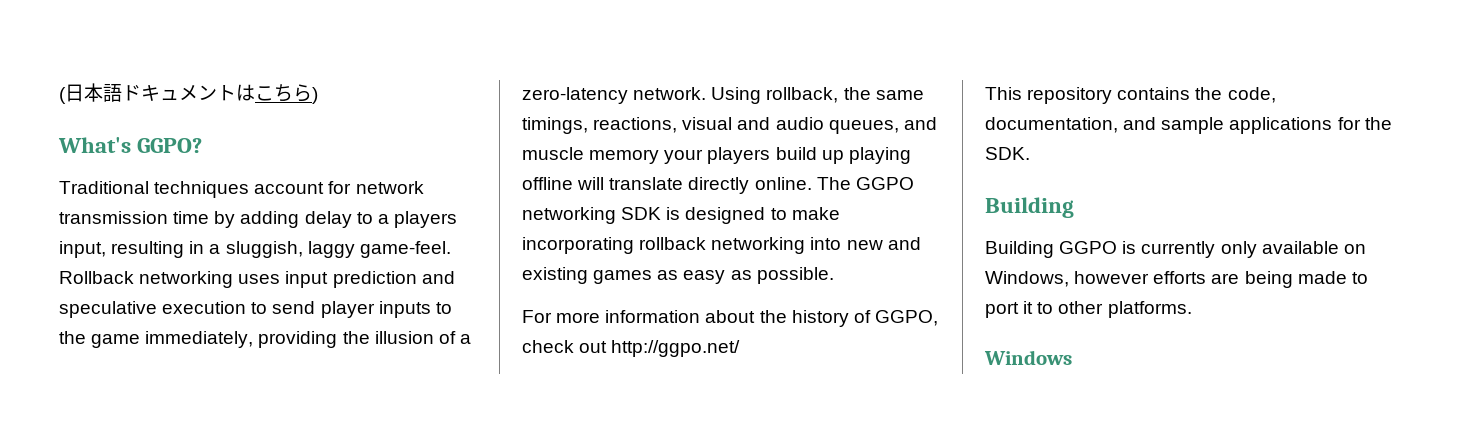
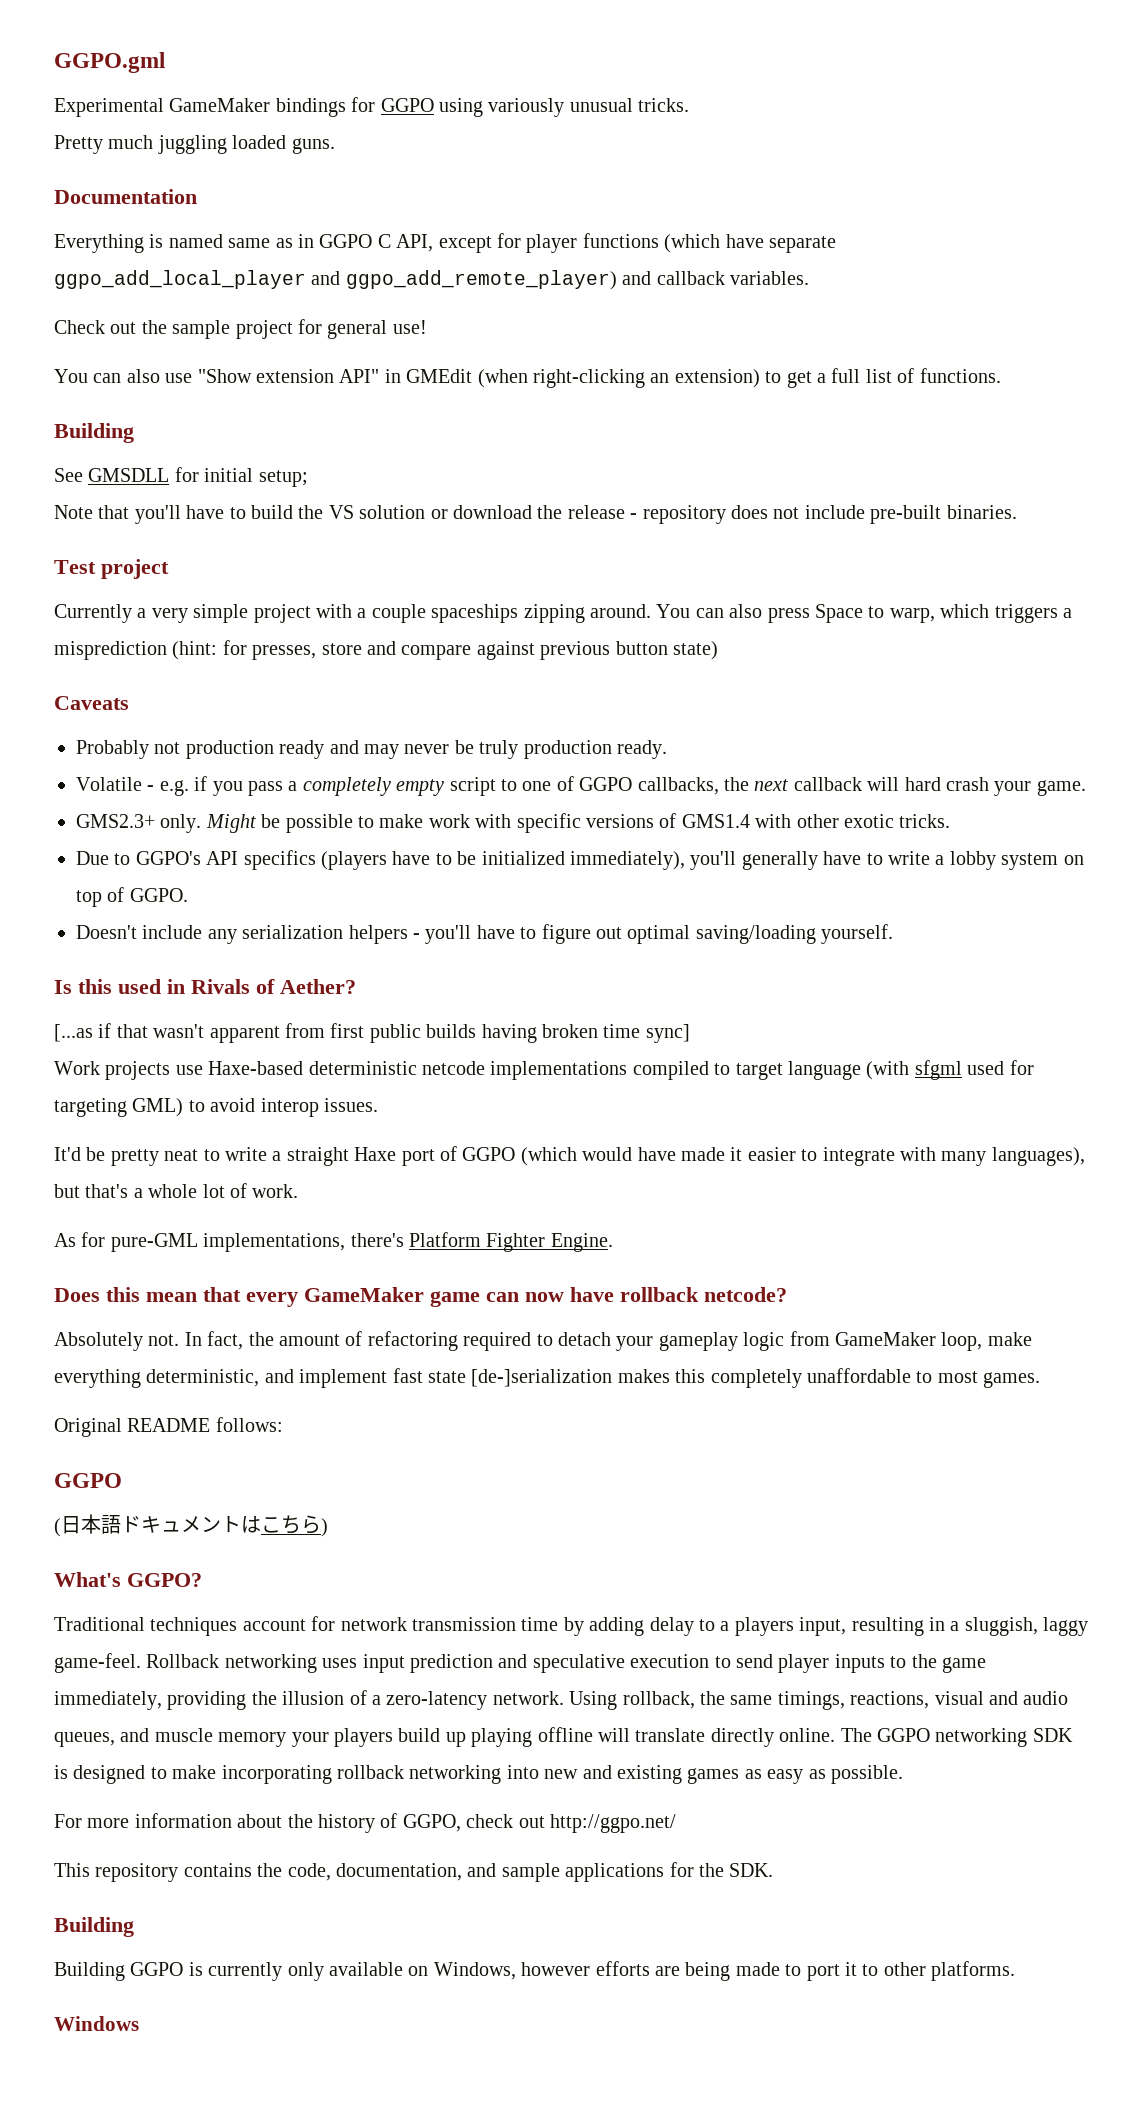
(59, 95) none -> [54,52,165,73] [54,97,690,117] [54,135,335,154] [54,189,197,204] [54,233,836,253] [54,270,809,290] [54,319,427,339] [54,368,1001,388] [54,423,134,443] [54,467,308,487] [54,505,1017,524] [54,559,169,579] [54,604,1072,623] [54,640,718,660] [54,696,129,710] [76,740,667,759] [76,776,1086,796] [76,813,951,833] [76,850,1084,870] [76,887,188,907] [76,924,894,944] [54,979,356,994] [54,1023,690,1043] [54,1060,1034,1080] [54,1098,378,1117] [54,1146,1085,1166] [54,1183,299,1198] [54,1232,613,1252] [54,1287,787,1307] [54,1331,1032,1351] [54,1368,1041,1388] [54,1417,283,1437] [54,1473,122,1488] GGPO.gml // Experimental GameMaker bindings for GGPO using variously unusual tricks. // Pretty much juggling loaded guns. // Documentation // Everything is named same as in GGPO C API, except for player functions (which have separate ggpo_add_local_player and ggpo_add_remote_player) and callback variables. // Check out the sample project for general use! // You can also use "Show extension API" in GMEdit (when right-clicking an extension) to get a full list of functions. // Building // See GMSDLL for initial setup; // Note that you'll have to build the VS solution or download the release - repository does not include pre-built binaries. // Test project // Currently a very simple project with a couple spaceships zipping around. You can also press Space to warp, which triggers a misprediction (hint: for presses, store and compare against previous button state) // Caveats // Probably not production ready and may never be truly production ready. // Volatile - e.g. if you pass a completely empty script to one of GGPO callbacks, the next callback will hard crash your game. // GMS2.3+ only. Might be possible to make work with specific versions of GMS1.4 with other exotic tricks. // Due to GGPO's API specifics (players have to be initialized immediately), you'll generally have to write a lobby system on top of GGPO. // Doesn't include any serialization helpers - you'll have to figure out optimal saving/loading yourself. // Is this used in Rivals of Aether? // [...as if that wasn't apparent from first public builds having broken time sync] // Work projects use Haxe-based deterministic netcode implementations compiled to target language (with sfgml used for targeting GML) to avoid interop issues. // It'd be pretty neat to write a straight Haxe port of GGPO (which would have made it easier to integrate with many languages), but that's a whole lot of work. // As for pure-GML implementations, there's Platform Fighter Engine. // Does this mean that every GameMaker game can now have rollback netcode? // Absolutely not. In fact, the amount of refactoring required to detach your gameplay logic from GameMaker loop, make everything deterministic, and implement fast state [de-]serialization makes this completely unaffordable to most games. // Original README follows: // GGPO //

